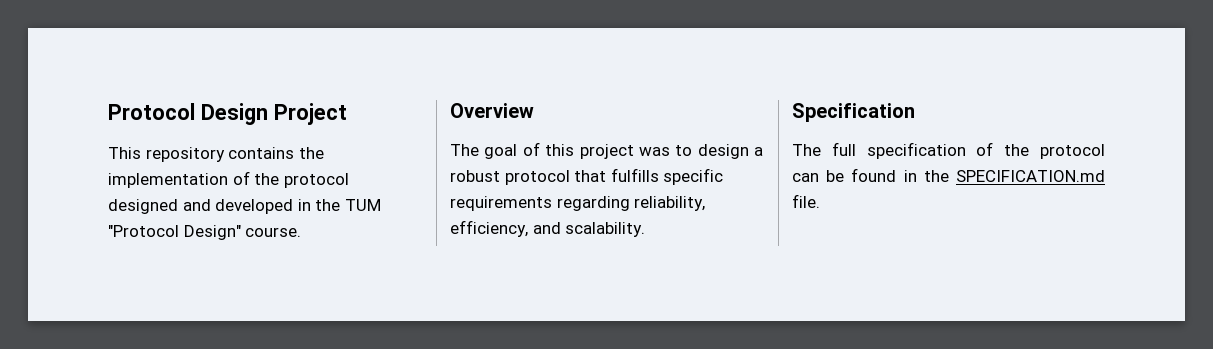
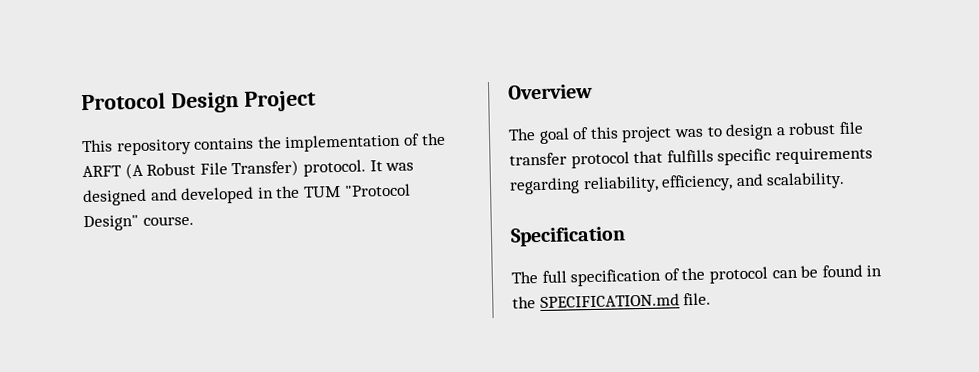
[283,173,349,188] protocol -> [82,159,415,180] ARFT (A Robust File Transfer) protocol. It was
(500, 176) none -> [838,121,864,135] [509,152,567,166] file transfer

